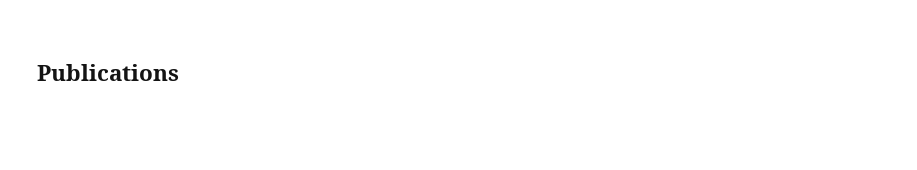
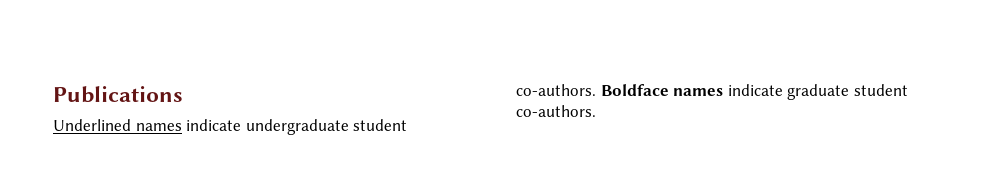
(179, 72) none -> [53,119,408,135] [516,84,908,100] [516,105,596,117] // Underlined names indicate undergraduate student co-authors. Boldface names indicate graduate student co-authors.

